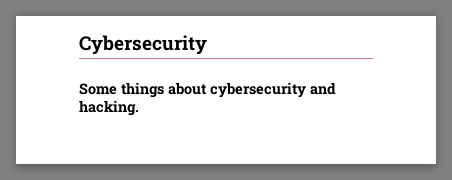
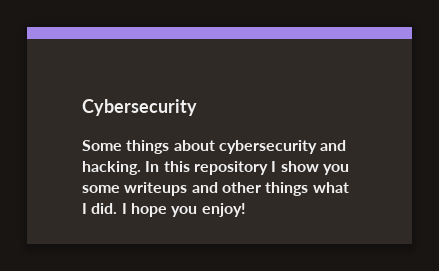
(139, 108) none -> [145,161,349,175] [82,182,349,196] [82,203,246,217] In this repository I show you some writeups and other things what I did. I hope you enjoy!

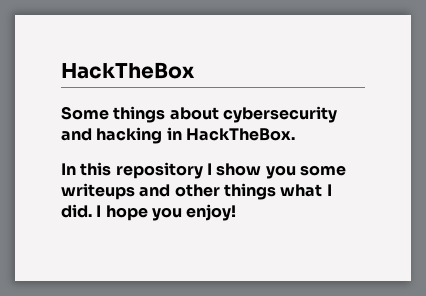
[82,99,197,116] Cybersecurity -> [61,62,195,79] HackTheBox
[82,161,141,175] hacking. -> [96,127,295,144] hacking in HackTheBox. //

